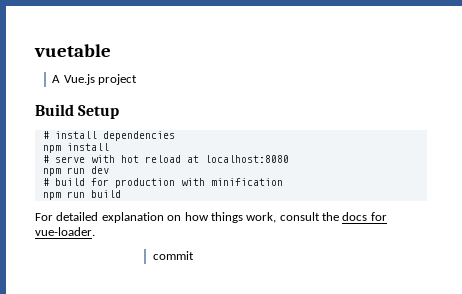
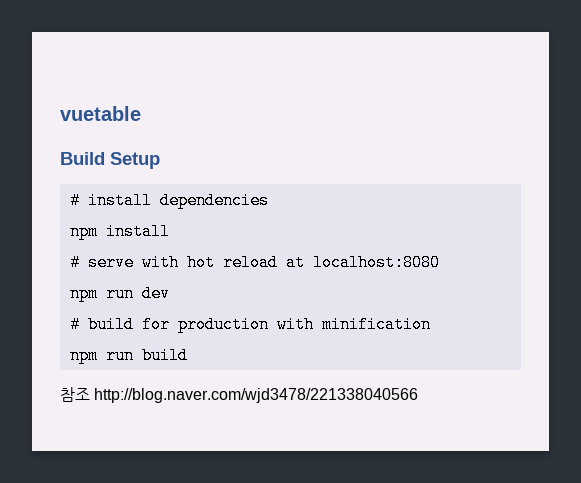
[52,74,138,85] // A Vue.js project -> (141, 113) none
[35,212,387,223] [35,227,95,236] [152,251,194,260] For detailed explanation on how things work, consult the docs for vue-loader. // commit -> [60,387,419,403] 참조 http://blog.naver.com/wjd3478/221338040566

